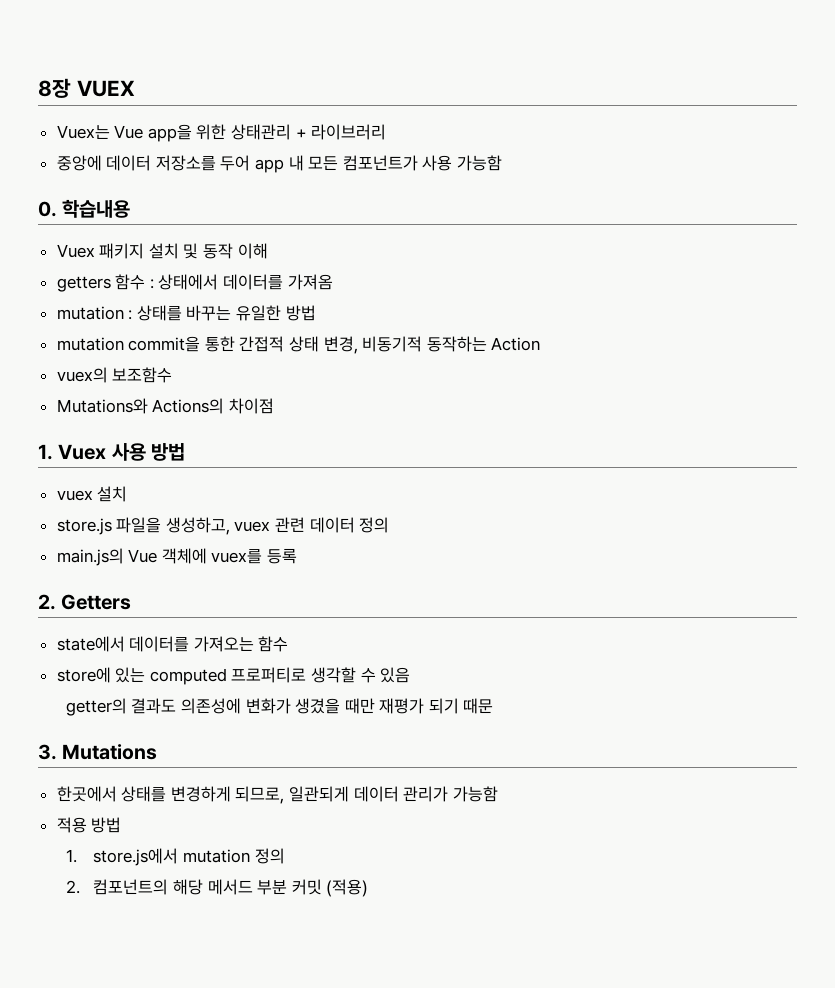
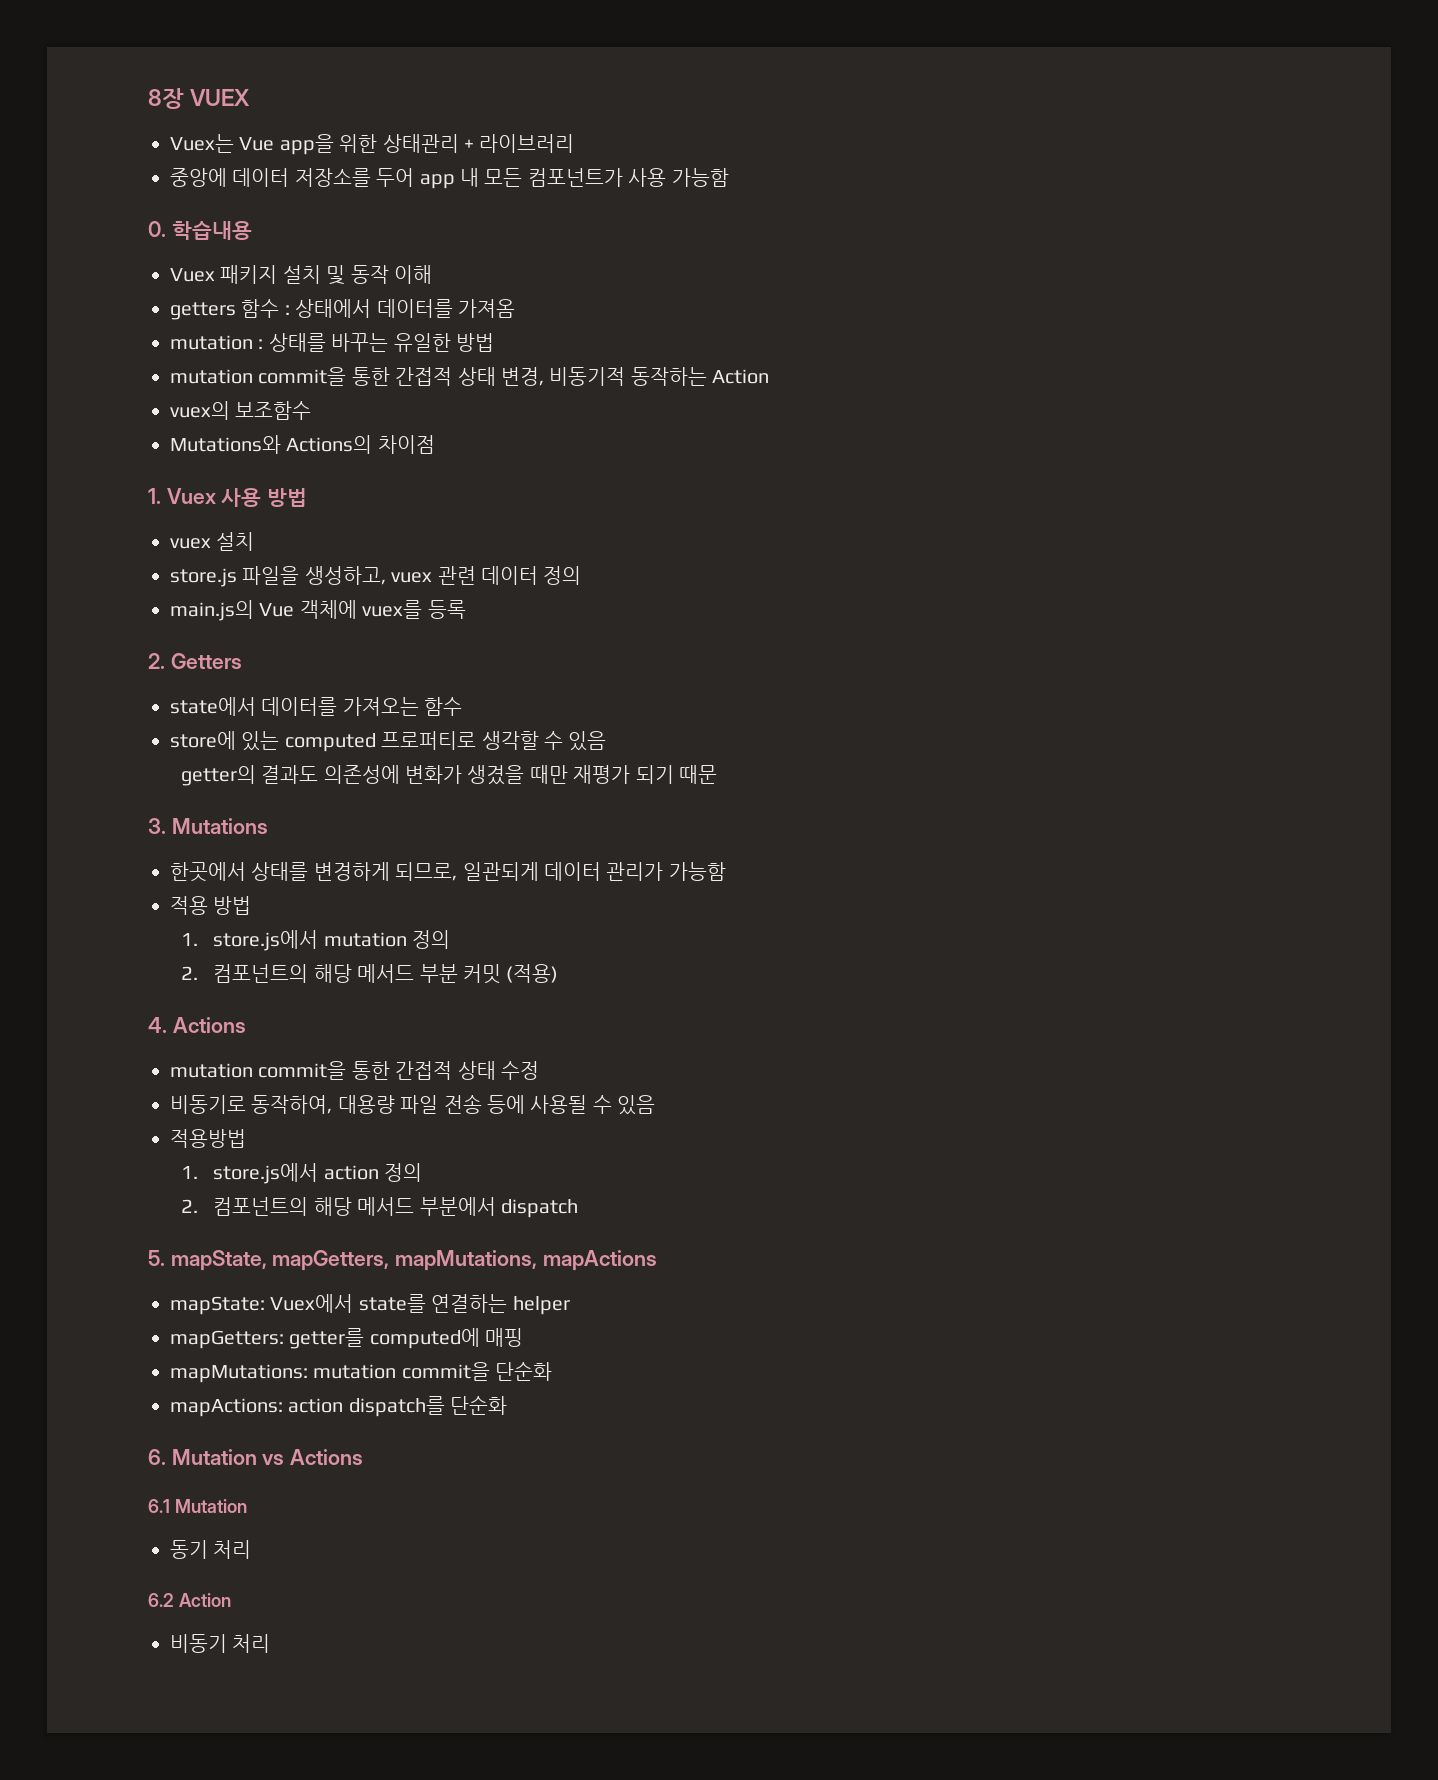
(369, 888) none -> [148,1017,246,1033] [170,1061,539,1080] [170,1094,656,1115] [170,1129,246,1148] [180,1163,423,1184] [180,1197,579,1218] [148,1250,657,1271] [170,1294,570,1315] [170,1328,524,1349] [170,1361,553,1383] [170,1395,508,1417] [148,1449,364,1465] [148,1499,247,1513] [170,1540,252,1559] [148,1593,231,1607] [170,1634,271,1653] // 4. Actions // mutation commit을 통한 간접적 상태 수정 // 비동기로 동작하여, 대용량 파일 전송 등에 사용될 수 있음 // 적용방법 // 1. store.js에서 action 정의 // 2. 컴포넌트의 해당 메서드 부분에서 dispatch // 5. mapState, mapGetters, mapMutations, mapActions // mapState: Vuex에서 state를 연결하는 helper // mapGetters: getter를 computed에 매핑 // mapMutations: mutation commit을 단순화 // mapActions: action dispatch를 단순화 // 6. Mutation vs Actions // 6.1 Mutation // 동기 처리 // 6.2 Action // 비동기 처리

